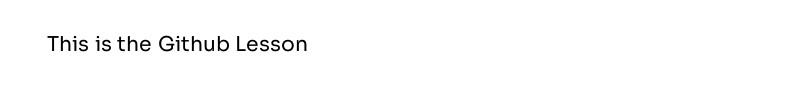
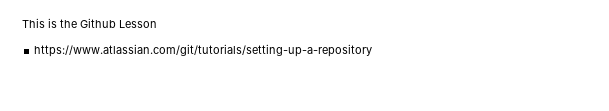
(309, 44) none -> [34,44,373,57] // https://www.atlassian.com/git/tutorials/setting-up-a-repository

